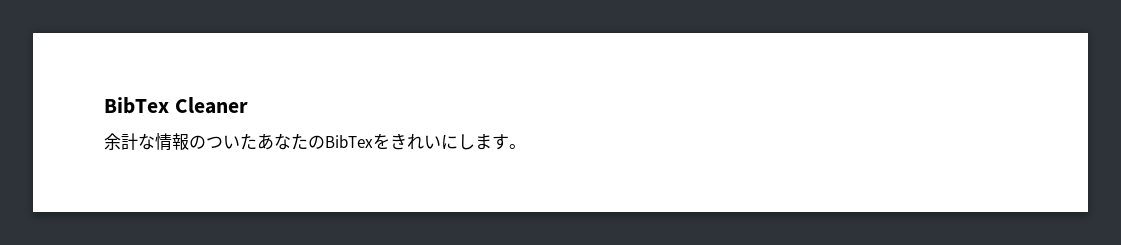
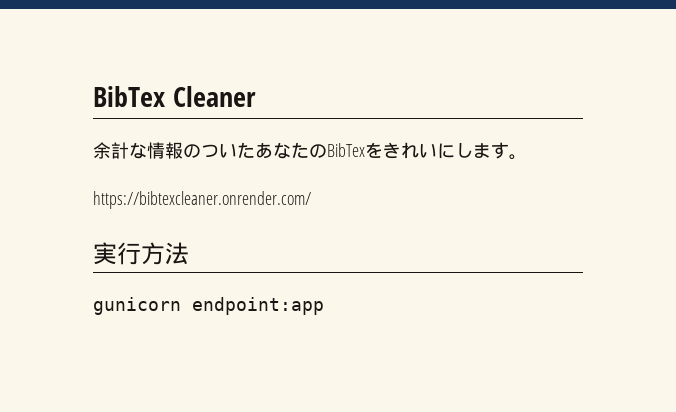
(526, 146) none -> [93,191,311,209] [93,242,189,265] [93,297,324,315] // https://bibtexcleaner.onrender.com/ // 実行方法 // gunicorn endpoint:app

